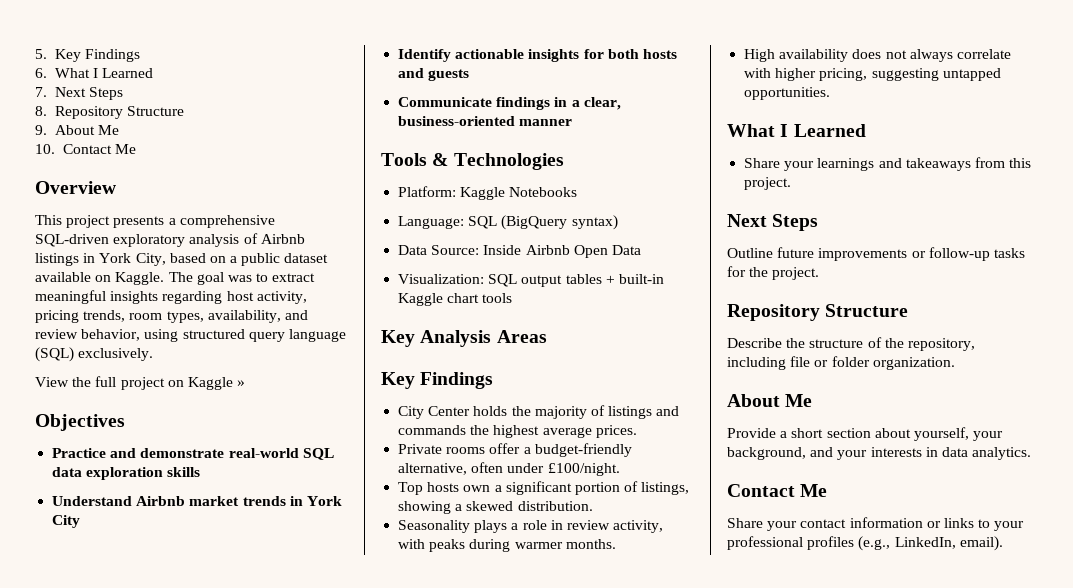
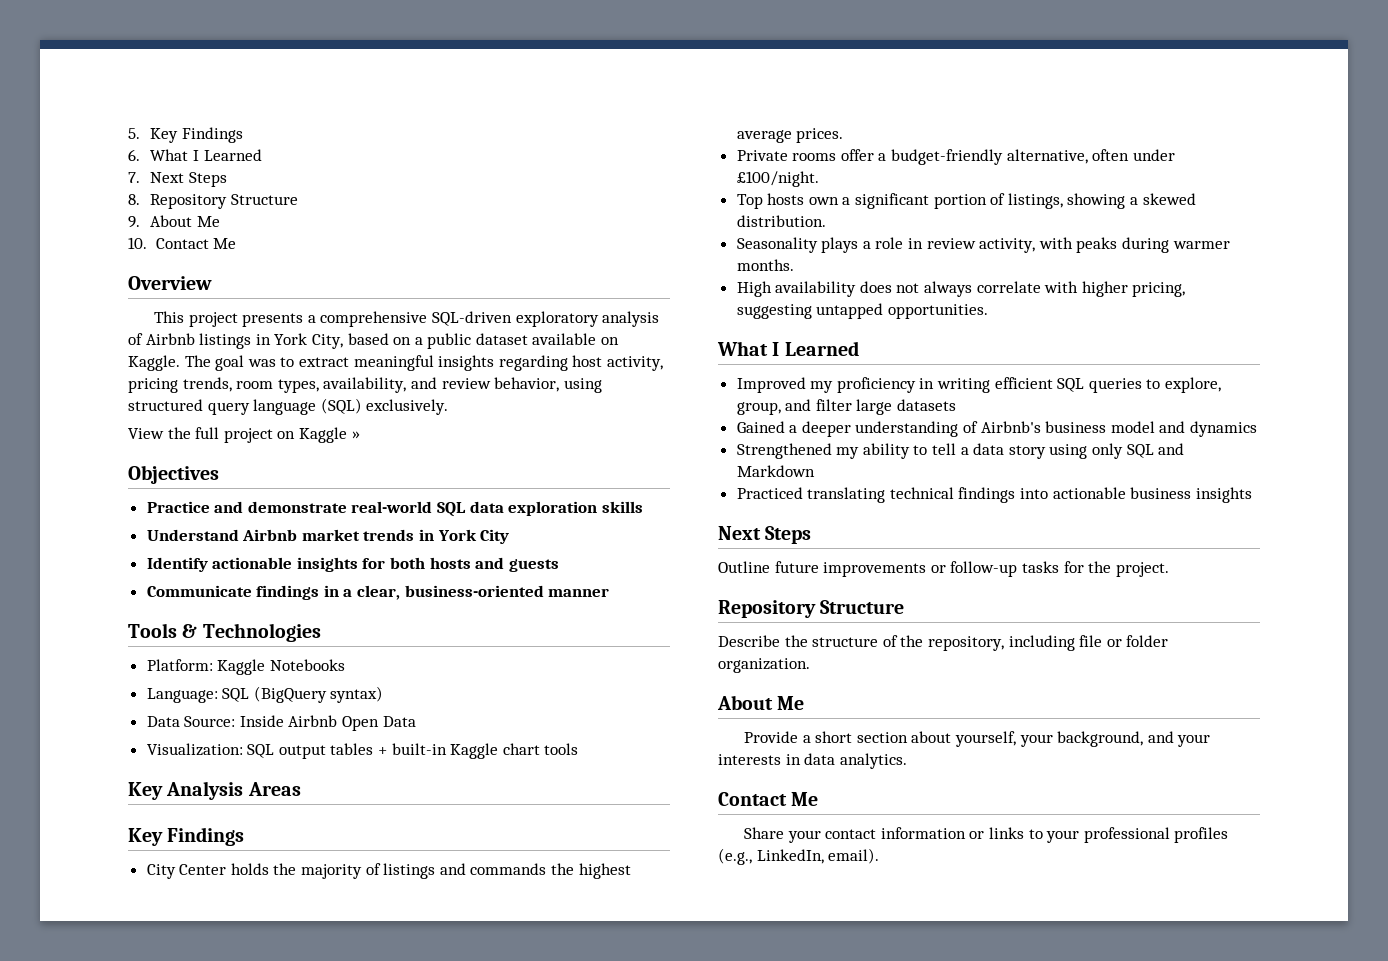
[744,157,1032,171] [744,177,792,190] Share your learnings and takeaways from this project. -> [736,377,1222,393] [736,399,957,415] [736,421,1258,437] [736,443,1185,459] [736,465,815,477] [736,487,1252,503] Improved my proficiency in writing efficient SQL queries to explore, group, and filter large datasets // Gained a deeper understanding of Airbnb's business model and dynamics // Strengthened my ability to tell a data story using only SQL and Markdown // Practiced translating technical findings into actionable business insights

